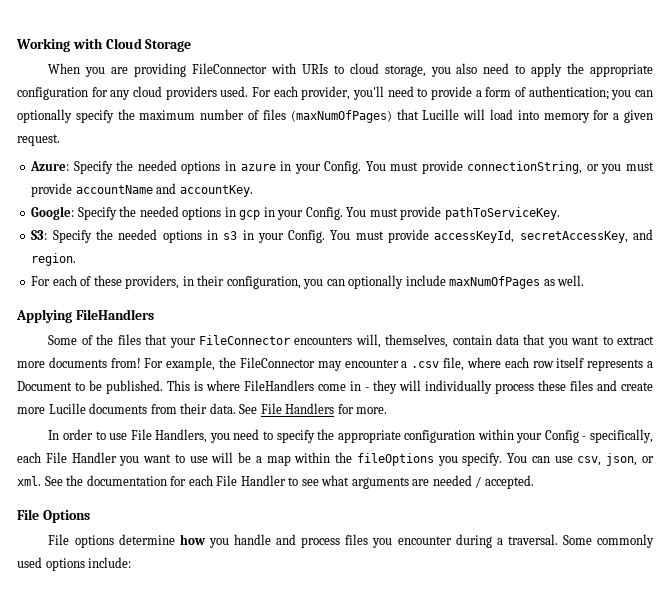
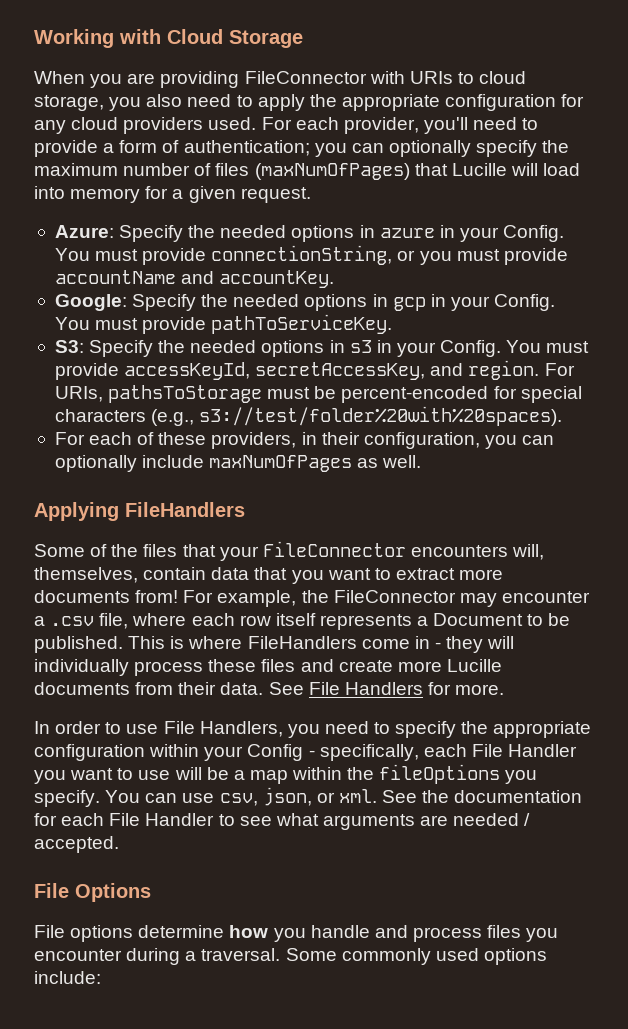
(77, 259) none -> [544,363,575,376] [54,385,582,403] [54,406,563,426] For URIs, pathsToStorage must be percent-encoded for special characters (e.g., s3://test/folder%20with%20spaces).

